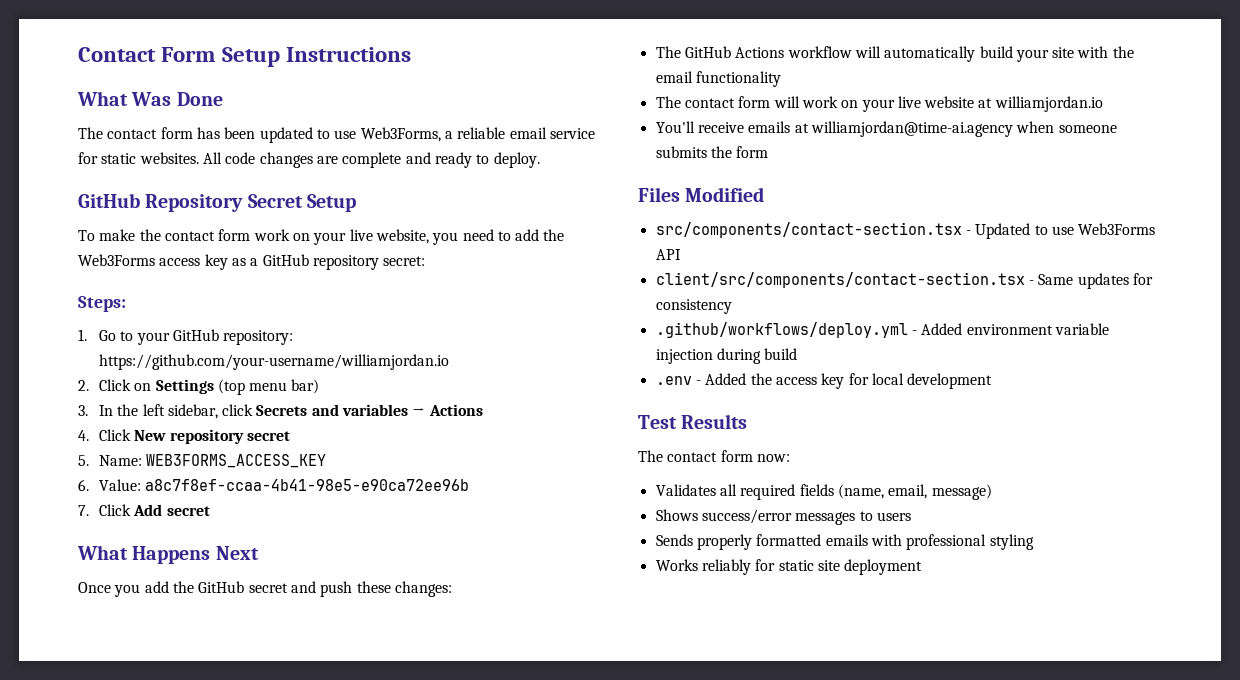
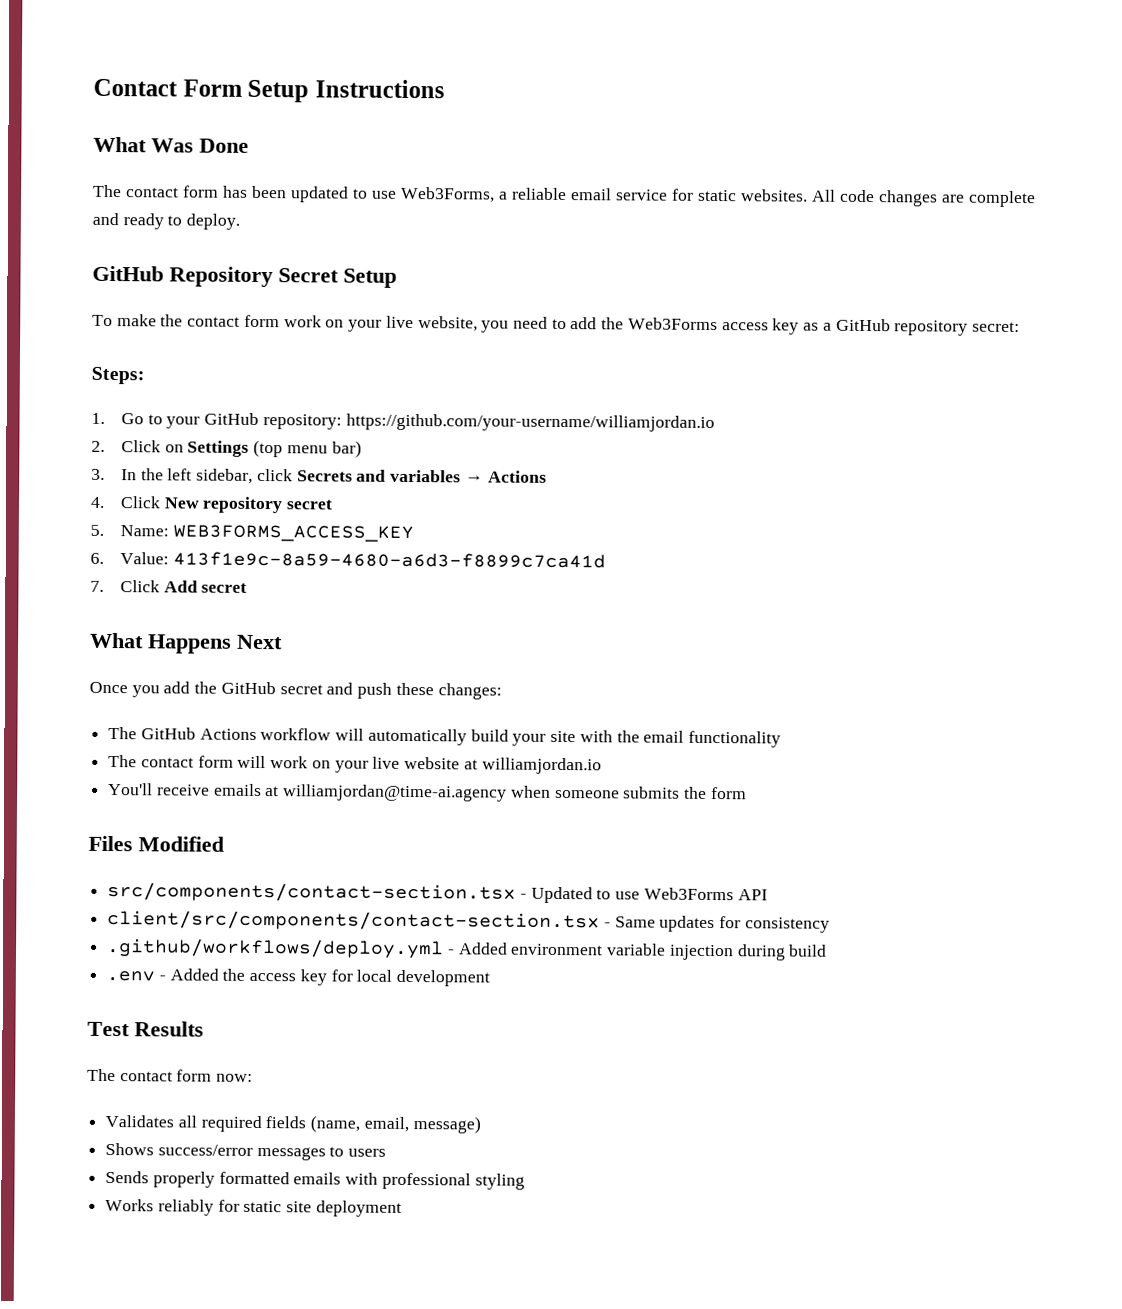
[145,479,470,491] a8c7f8ef-ccaa-4b41-98e5-e90ca72ee96b -> [172,551,606,569] 413f1e9c-8a59-4680-a6d3-f8899c7ca41d

